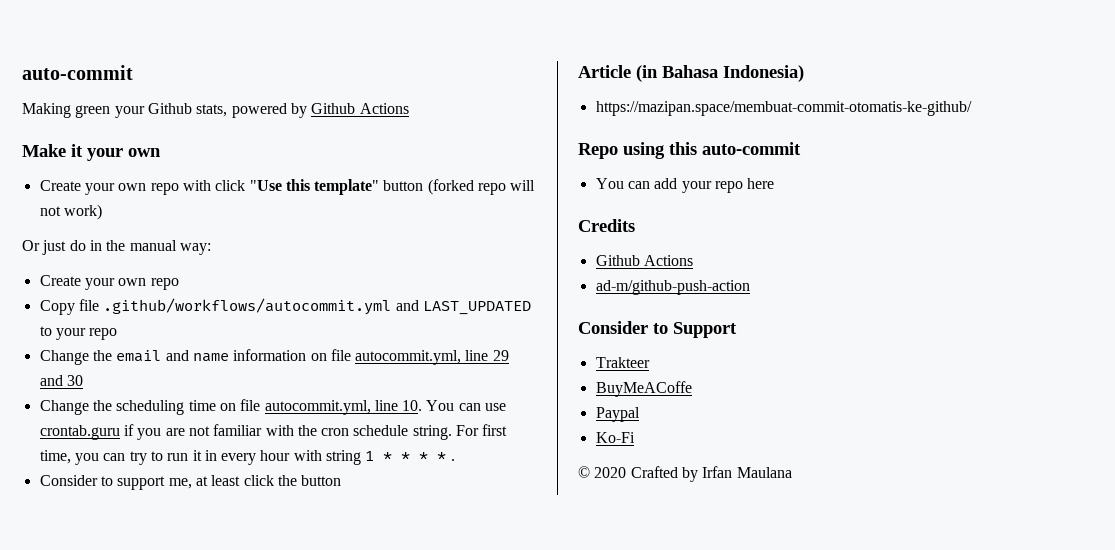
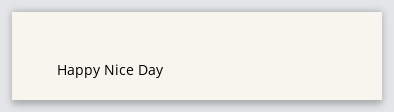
[22,65,133,80] [22,103,409,118] [22,144,161,161] [39,179,536,195] [39,204,102,220] [22,240,211,255] [39,275,179,290] [39,298,531,315] [39,326,118,340] [39,349,509,365] [39,375,83,386] [39,399,507,415] [39,424,508,440] [39,450,455,465] [39,475,342,490] [578,65,804,82] [595,101,972,116] [578,142,801,159] [595,178,775,193] [578,219,635,232] [595,255,693,266] [595,280,750,295] [578,321,737,338] [595,357,650,368] [595,381,692,397] [595,407,640,422] [595,432,635,443] [578,466,792,482] auto-commit // Making green your Github stats, powered by Github Actions // Make it your own // Create your own repo with click "Use this template" button (forked repo will not work) // Or just do in the manual way: // Create your own repo // Copy file .github/workflows/autocommit.yml and LAST_UPDATED to your repo // Change the email and name information on file autocommit.yml, line 29 and 30 // Change the scheduling time on file autocommit.yml, line 10. You can use crontab.guru if you are not familiar with the cron schedule string. For first time, you can try to run it in every hour with string 1 * * * * . // Consider to support me, at least click the button // Article (in Bahasa Indonesia) // https://mazipan.space/membuat-commit-otomatis-ke-github/ // Repo using this auto-commit // You can add your repo here // Credits // Github Actions // ad-m/github-push-action // Consider to Support // Trakteer // BuyMeACoffe // Paypal // Ko-Fi // © 2020 Crafted by Irfan Maulana -> [57,64,164,78] Happy Nice Day

